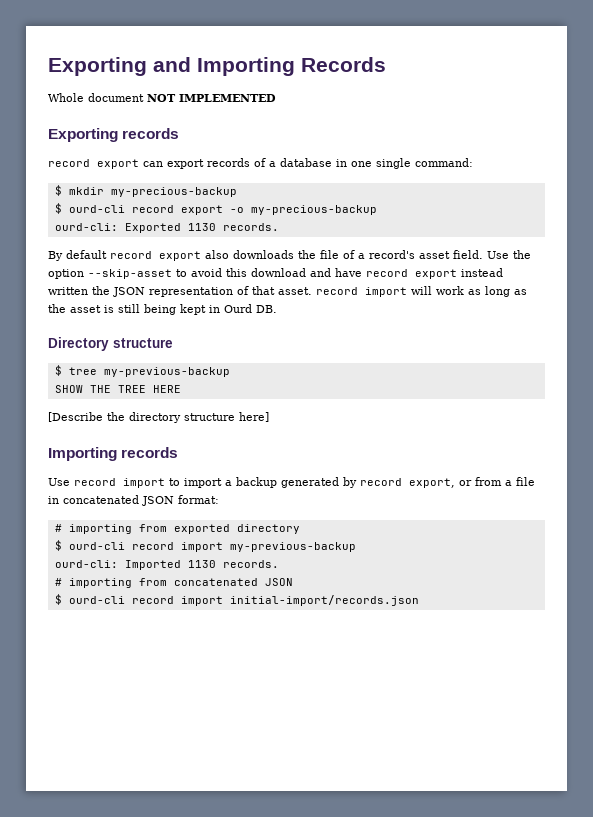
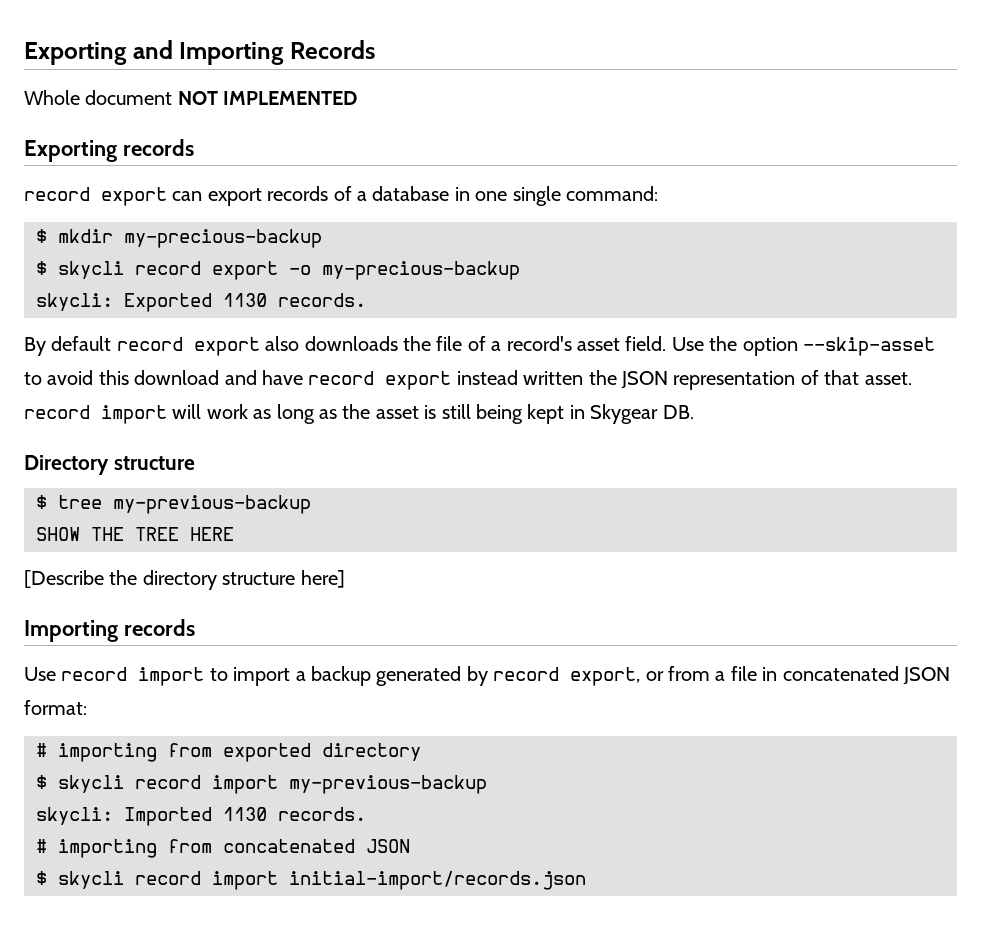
[68,205,125,213] ourd-cli -> [58,261,124,279] skycli
[54,223,118,231] ourd-cli: -> [36,293,113,311] skycli:
[224,304,252,313] Ourd -> [590,404,659,424] Skygear
[68,542,125,550] ourd-cli -> [58,775,124,793] skycli
[54,560,118,568] ourd-cli: -> [36,807,113,825] skycli:
[68,596,125,604] ourd-cli -> [58,871,124,889] skycli

